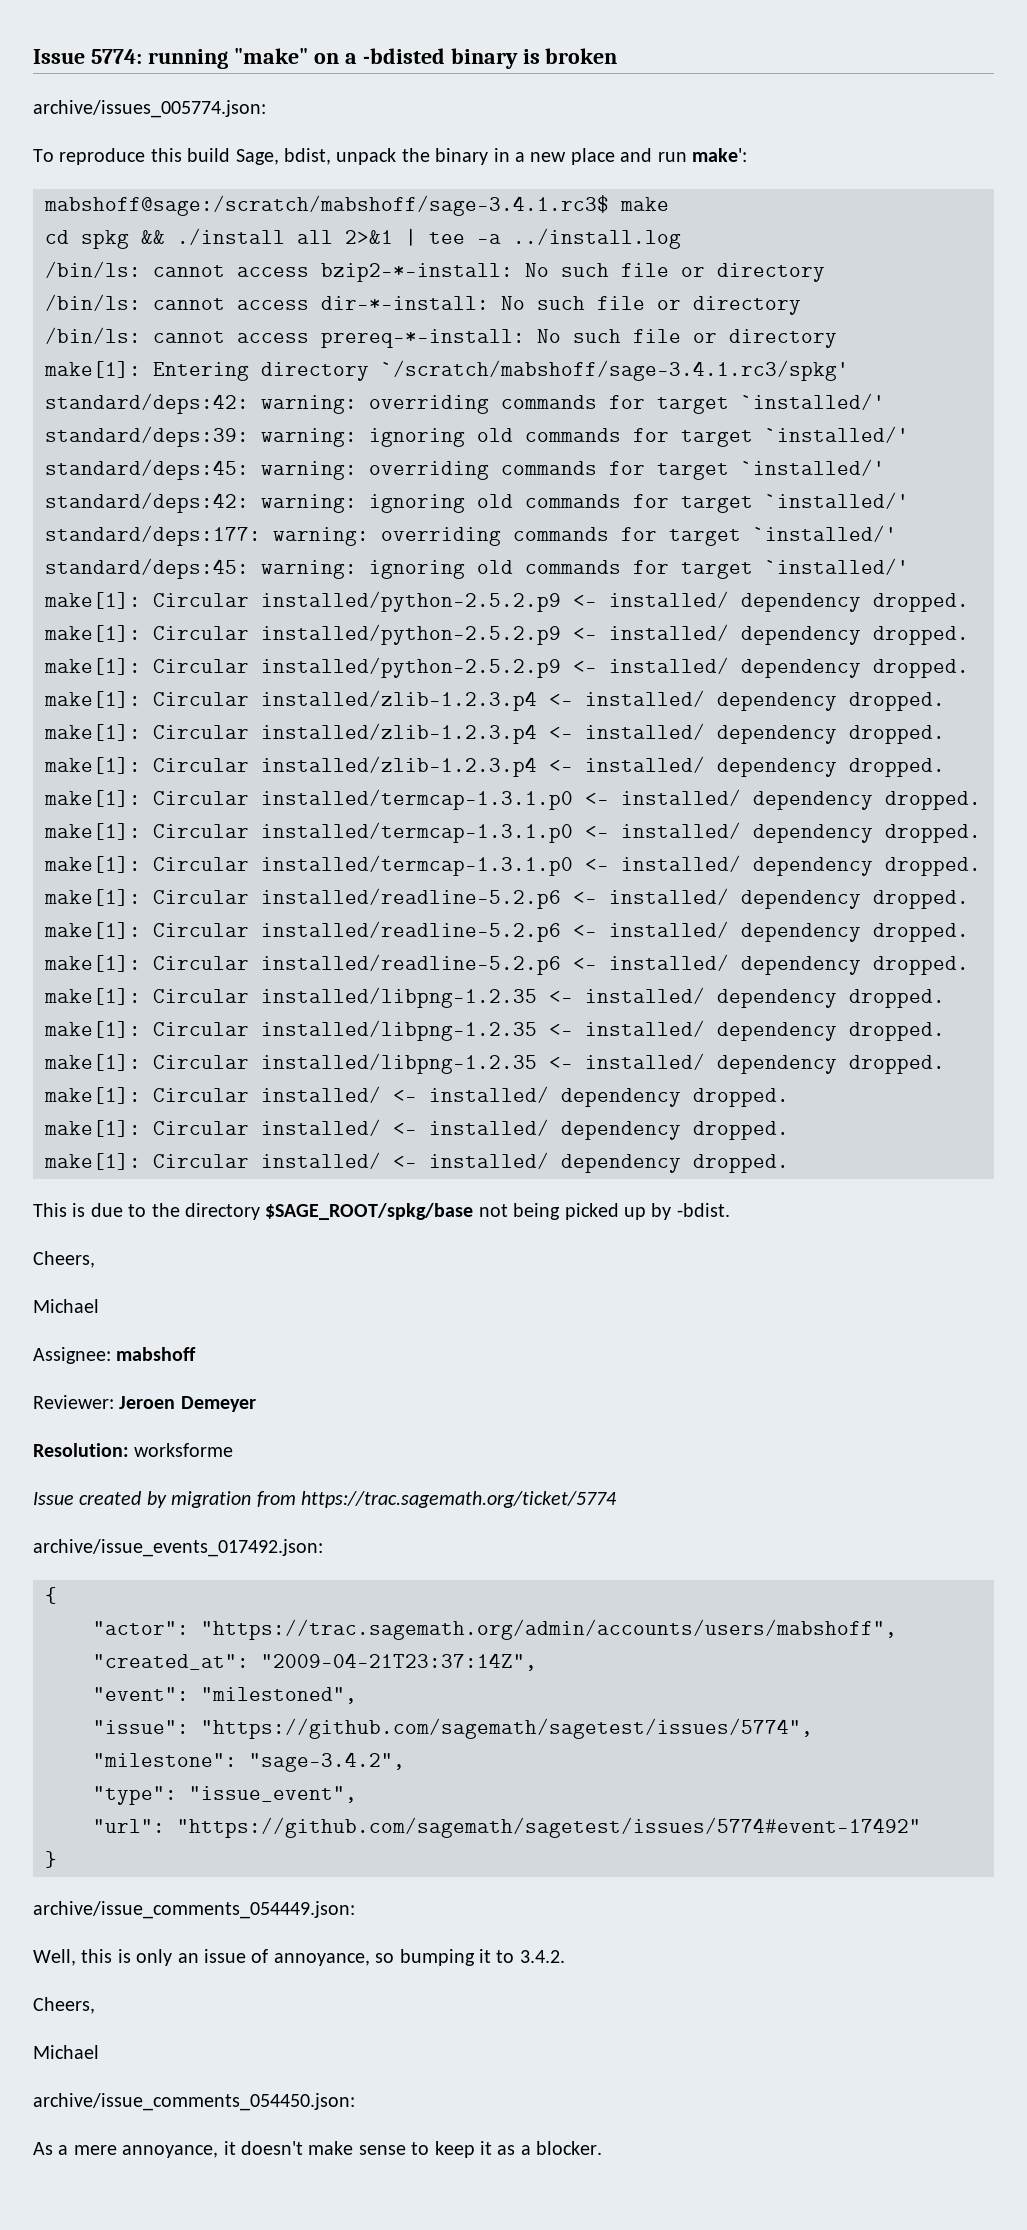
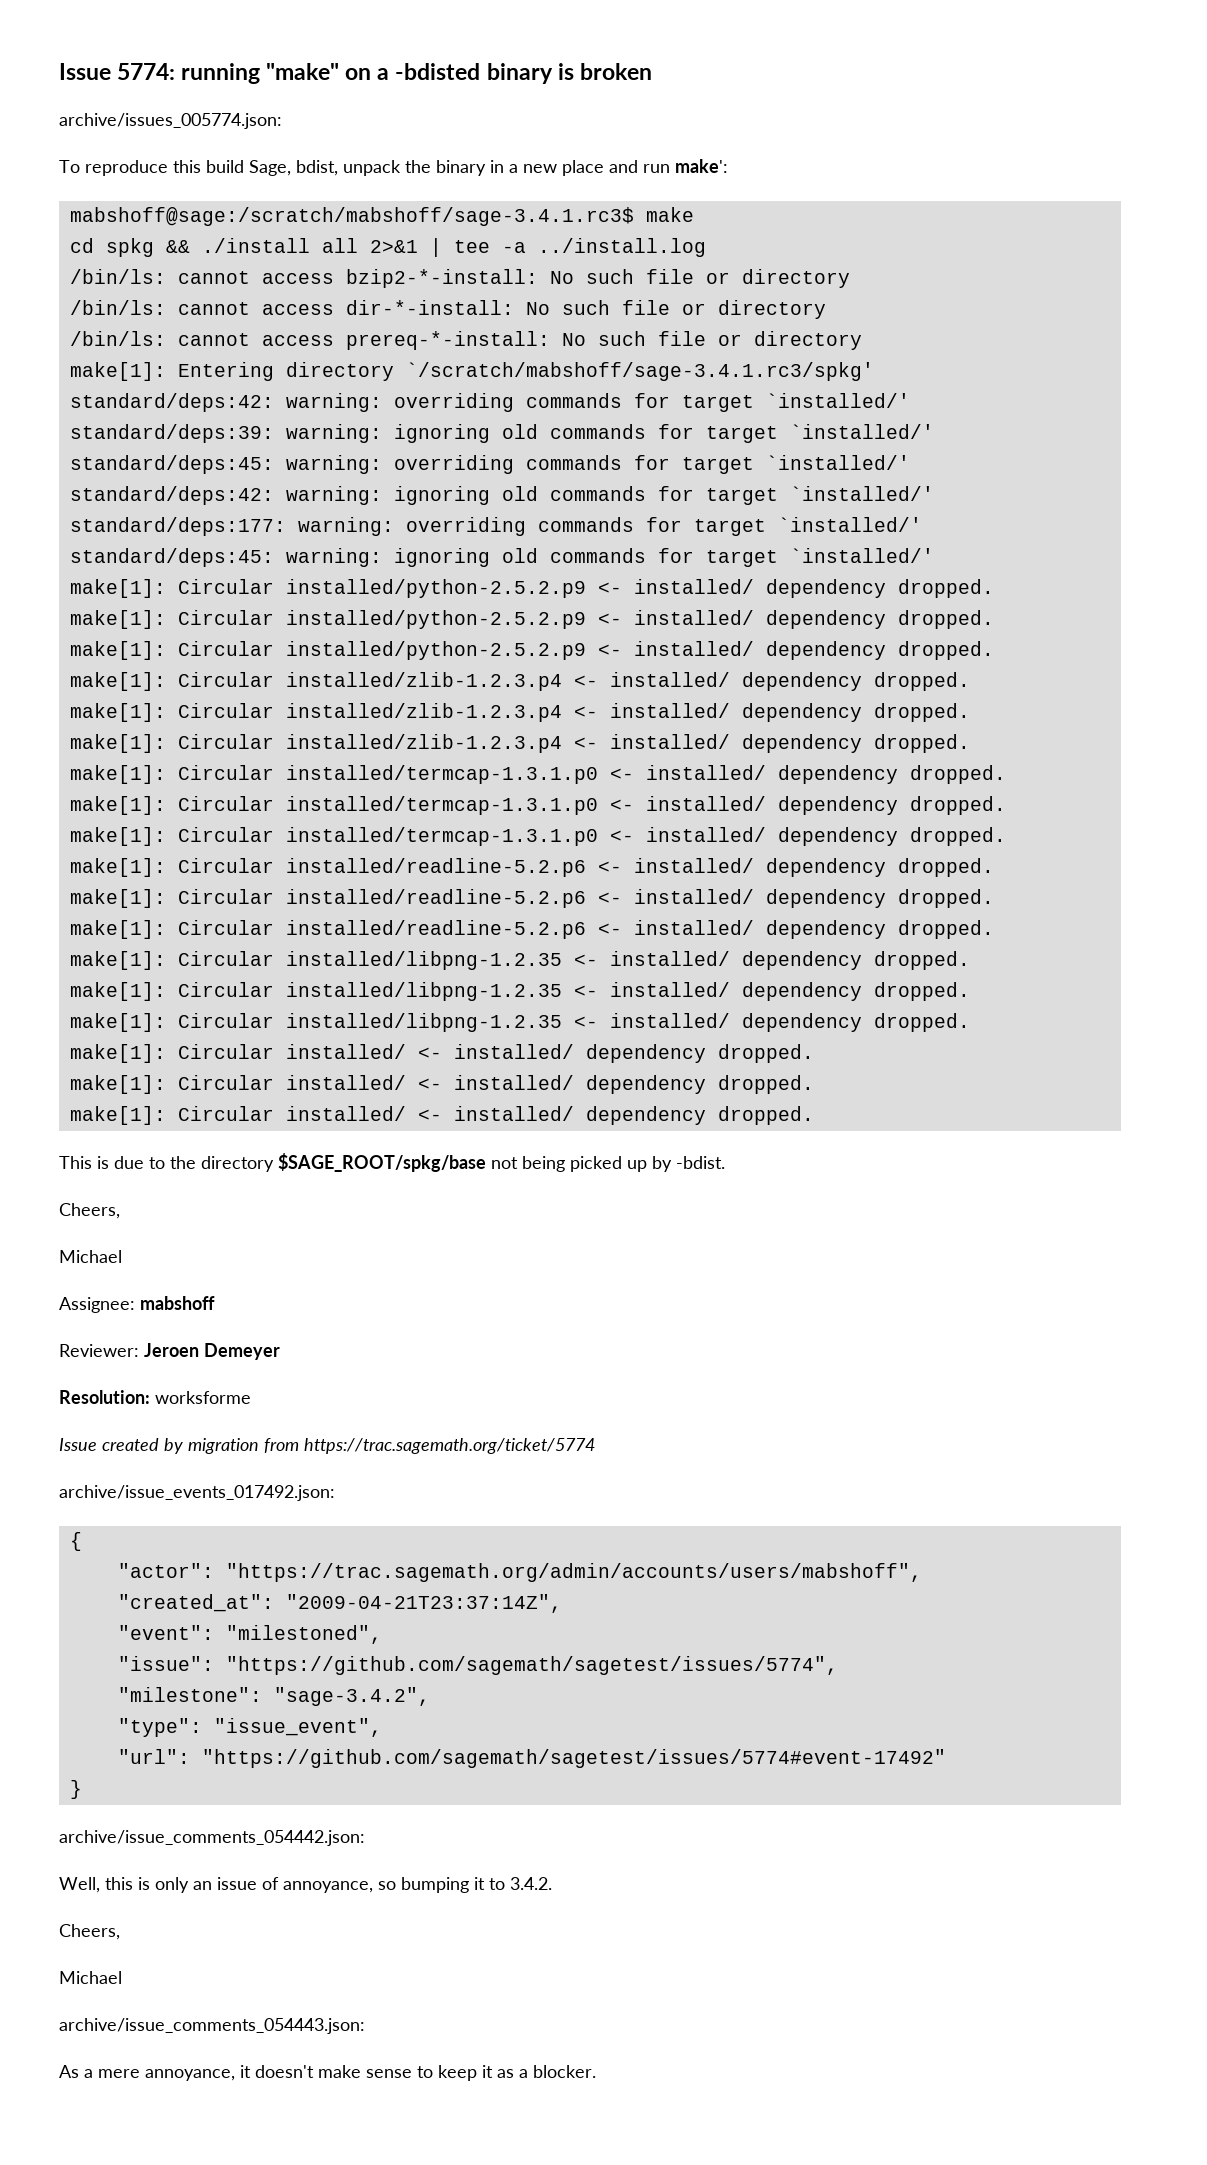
[33,1901,355,1919] archive/issue_comments_054449.json: -> [59,1830,365,1846] archive/issue_comments_054442.json:
[33,2093,355,2111] archive/issue_comments_054450.json: -> [59,2018,365,2034] archive/issue_comments_054443.json:

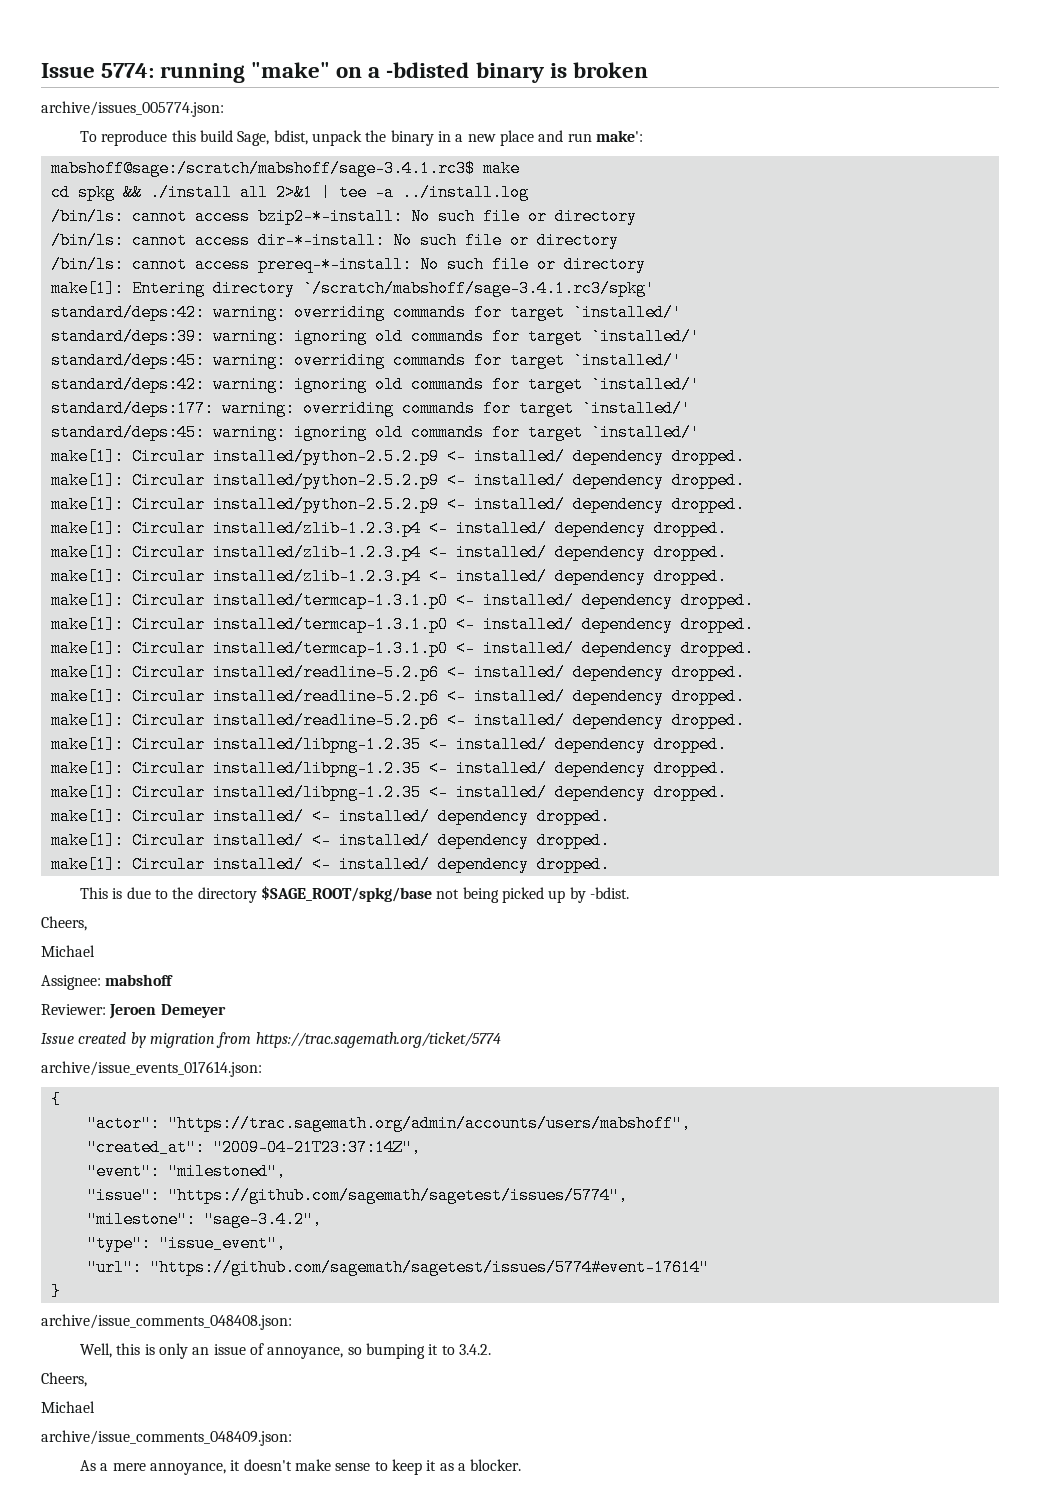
[59,1390,251,1404] // Resolution: worksforme -> (226, 1011) none
[59,1485,335,1501] archive/issue_events_017492.json: -> [41,1061,262,1077] archive/issue_events_017614.json:
[201,1749,946,1768] "https://github.com/sagemath/sagetest/issues/5774#event-17492" -> [149,1259,709,1276] "https://github.com/sagemath/sagetest/issues/5774#event-17614"
[59,1830,365,1846] archive/issue_comments_054442.json: -> [41,1314,292,1330] archive/issue_comments_048408.json:
[59,2018,365,2034] archive/issue_comments_054443.json: -> [41,1430,292,1446] archive/issue_comments_048409.json:

